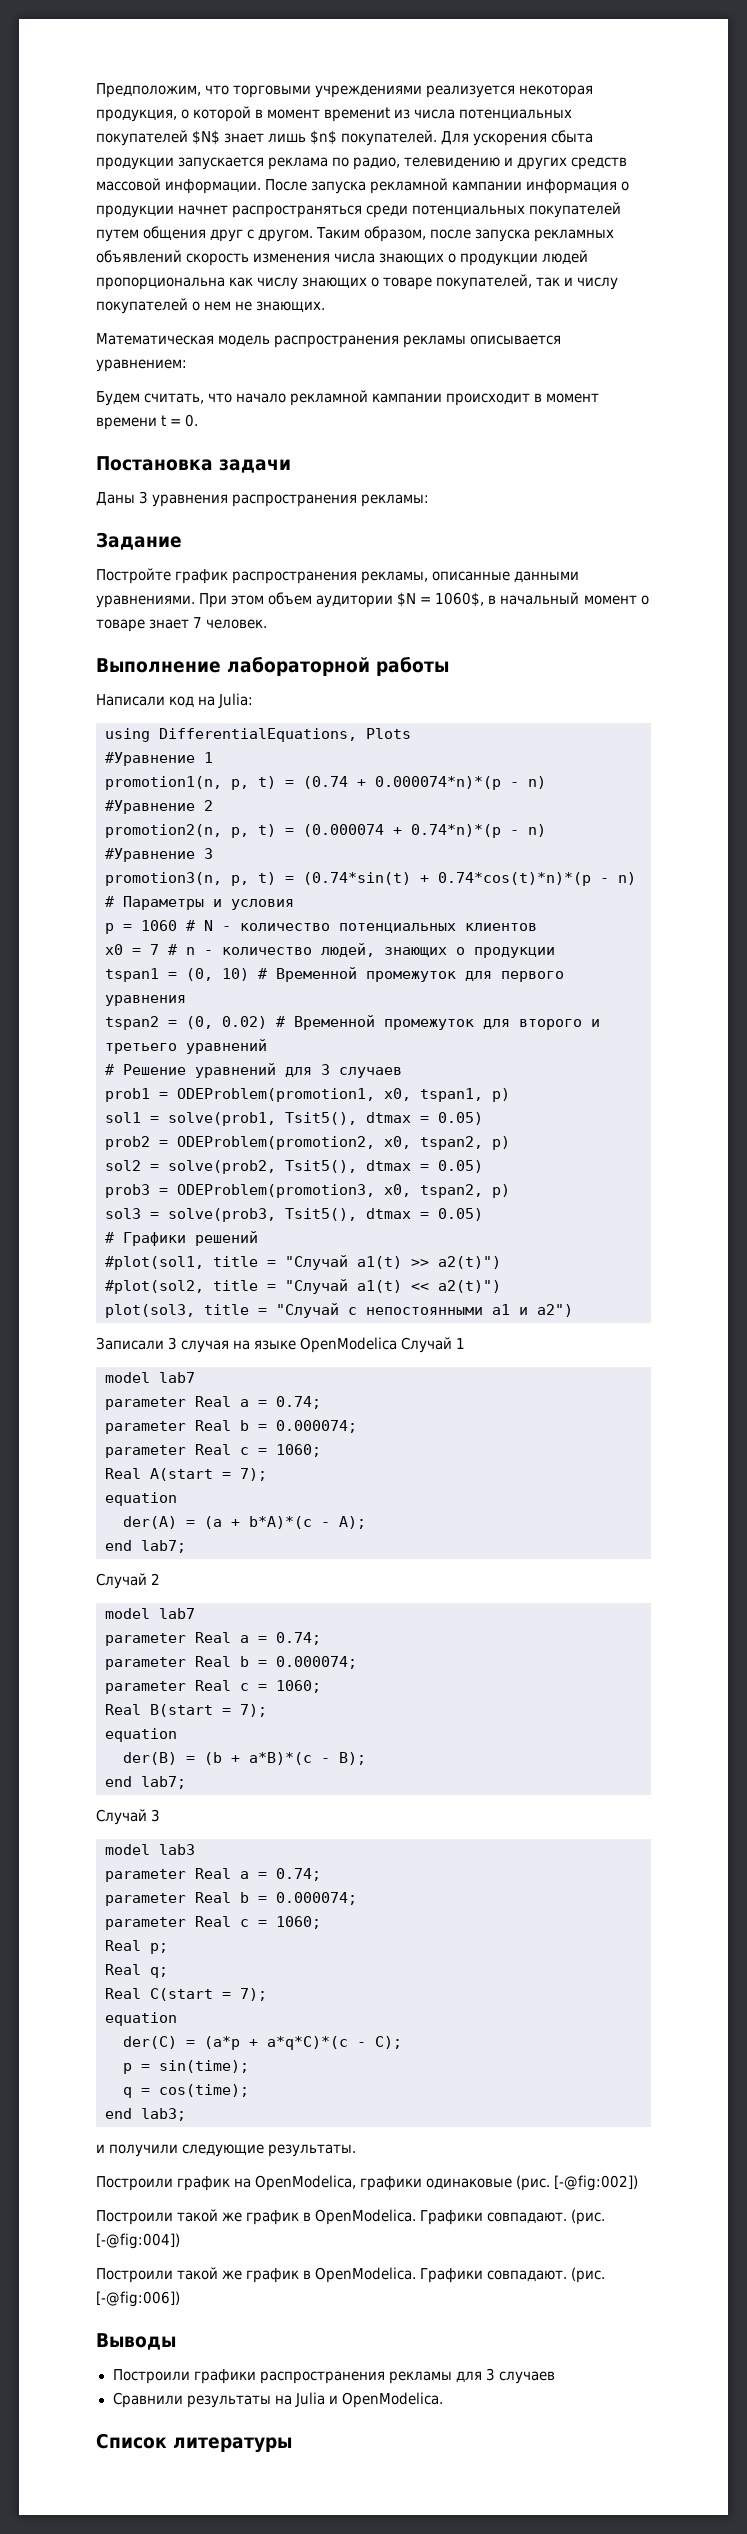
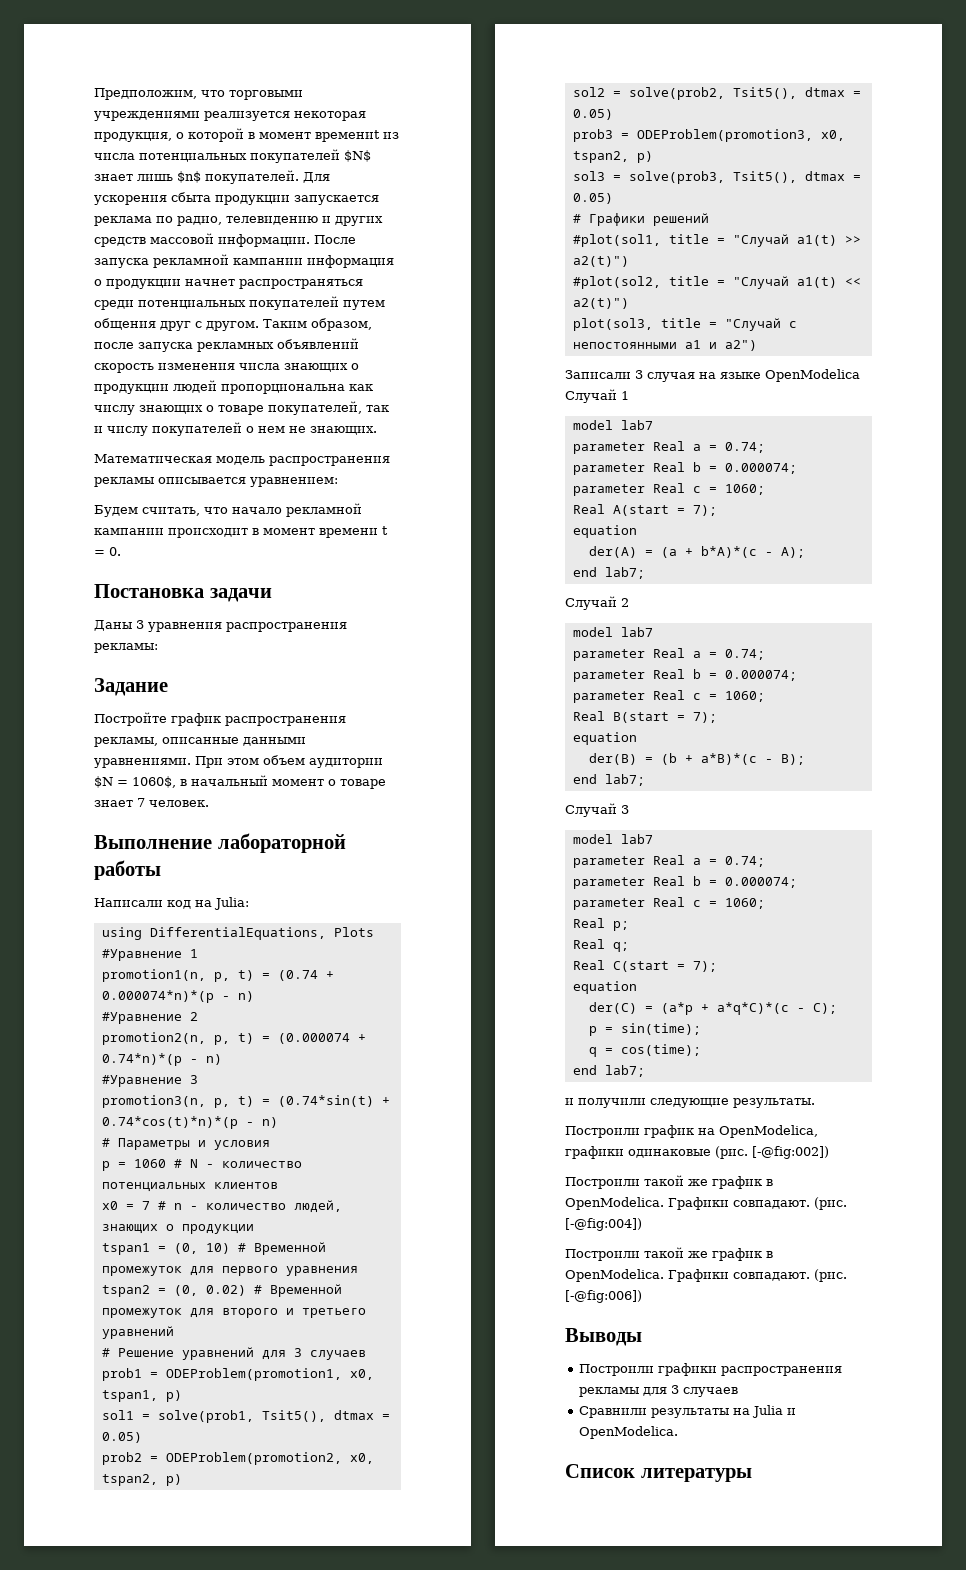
[159,1844,195,1855] lab3 -> [620,834,653,844] lab7
[141,2108,186,2121] lab3; -> [604,1065,645,1077] lab7;

